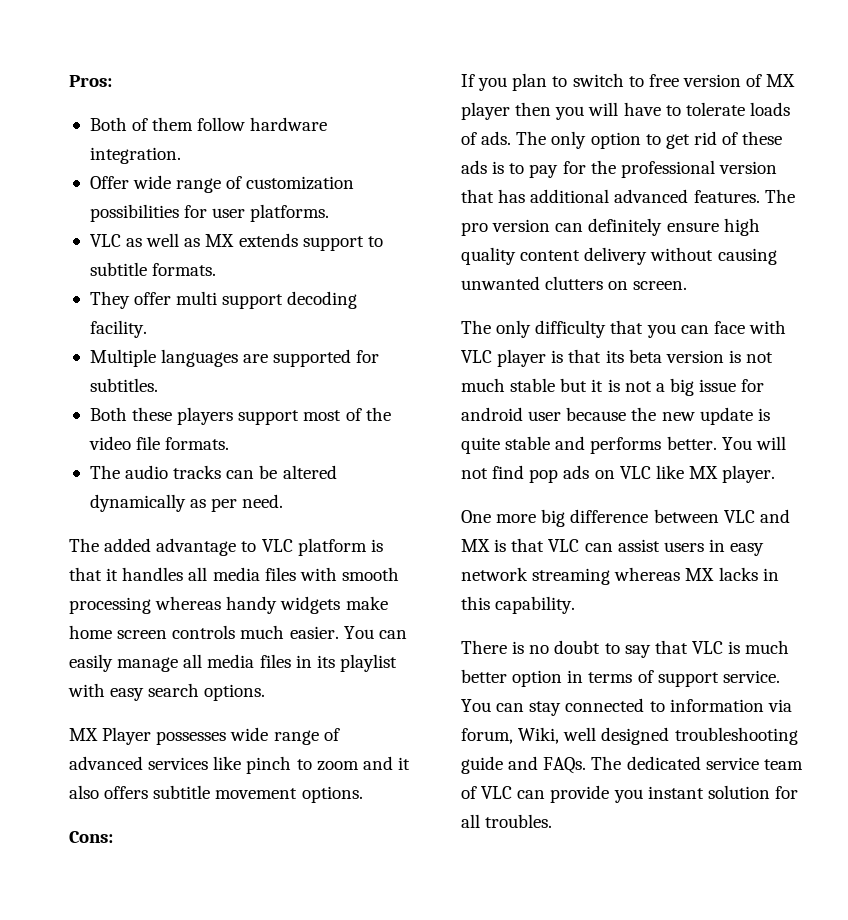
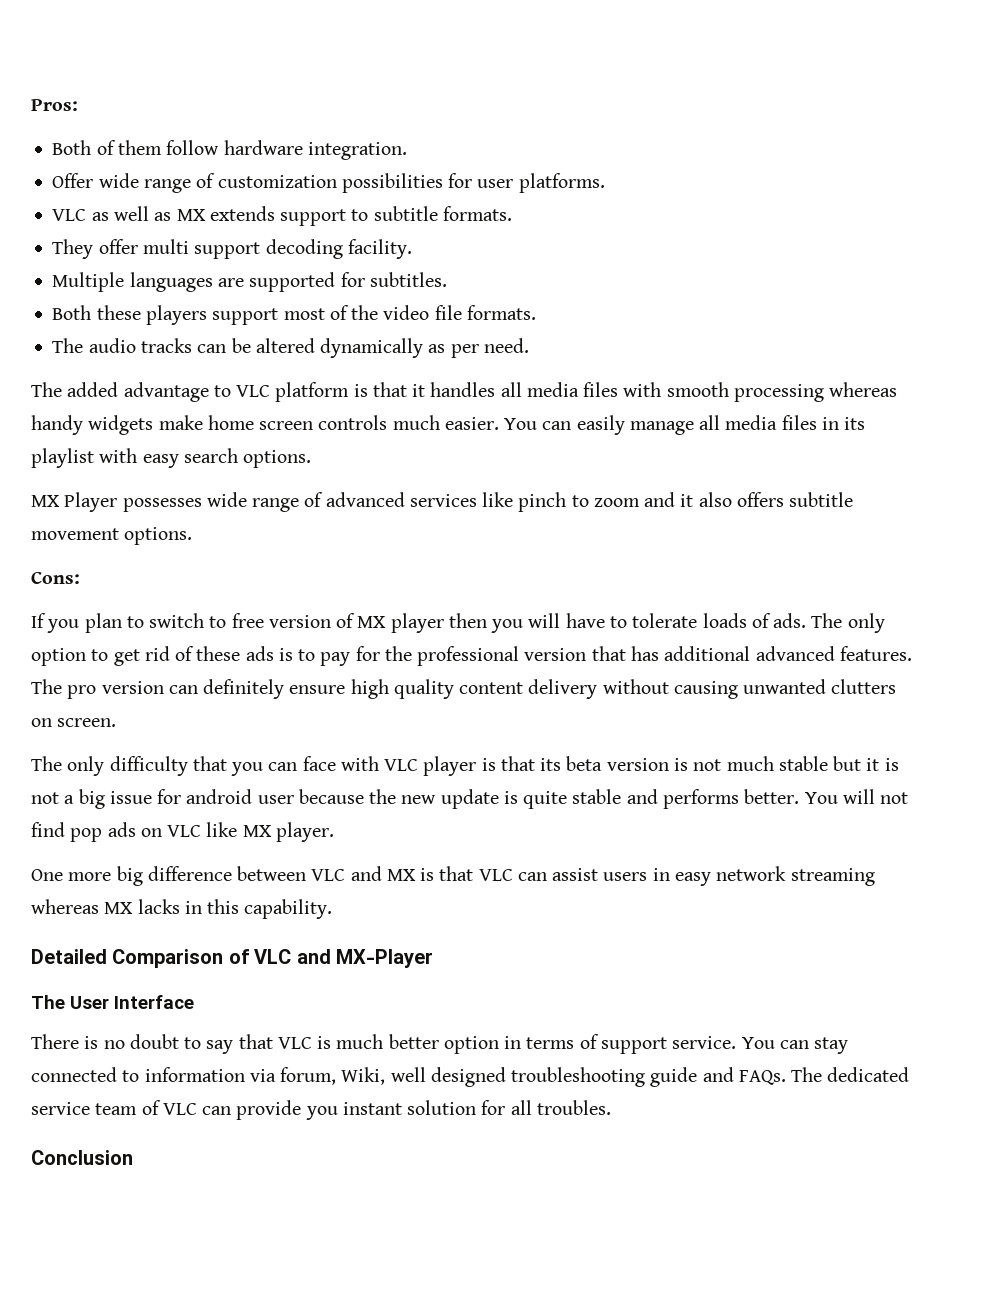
(576, 605) none -> [31,949,433,968] [31,995,194,1009] // Detailed Comparison of VLC and MX-Player // The User Interface
(553, 821) none -> [31,1150,133,1165] // Conclusion

